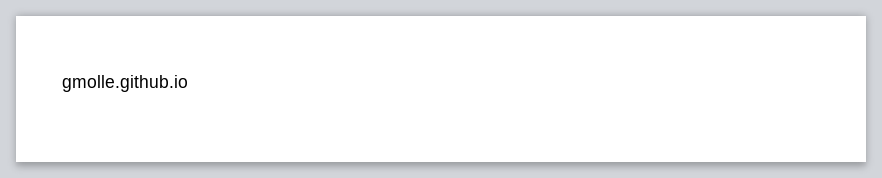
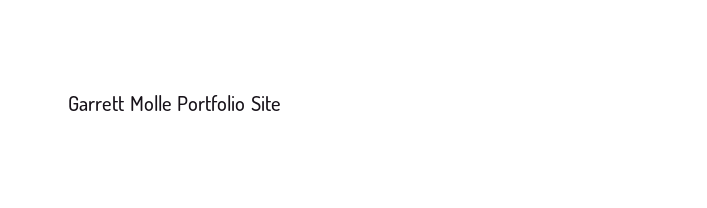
[62,75,188,92] gmolle.github.io -> [68,95,281,111] Garrett Molle Portfolio Site

